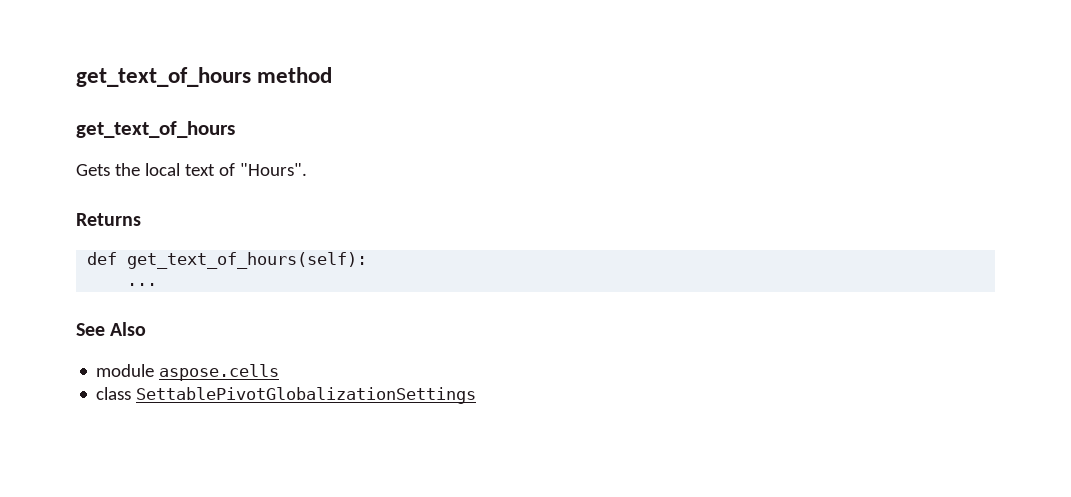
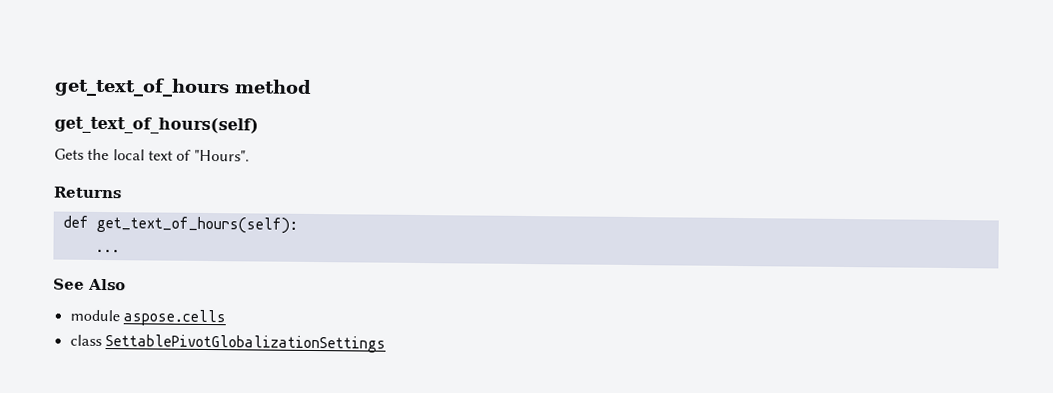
[76,121,235,138] get_text_of_hours -> [54,116,259,135] get_text_of_hours(self)

